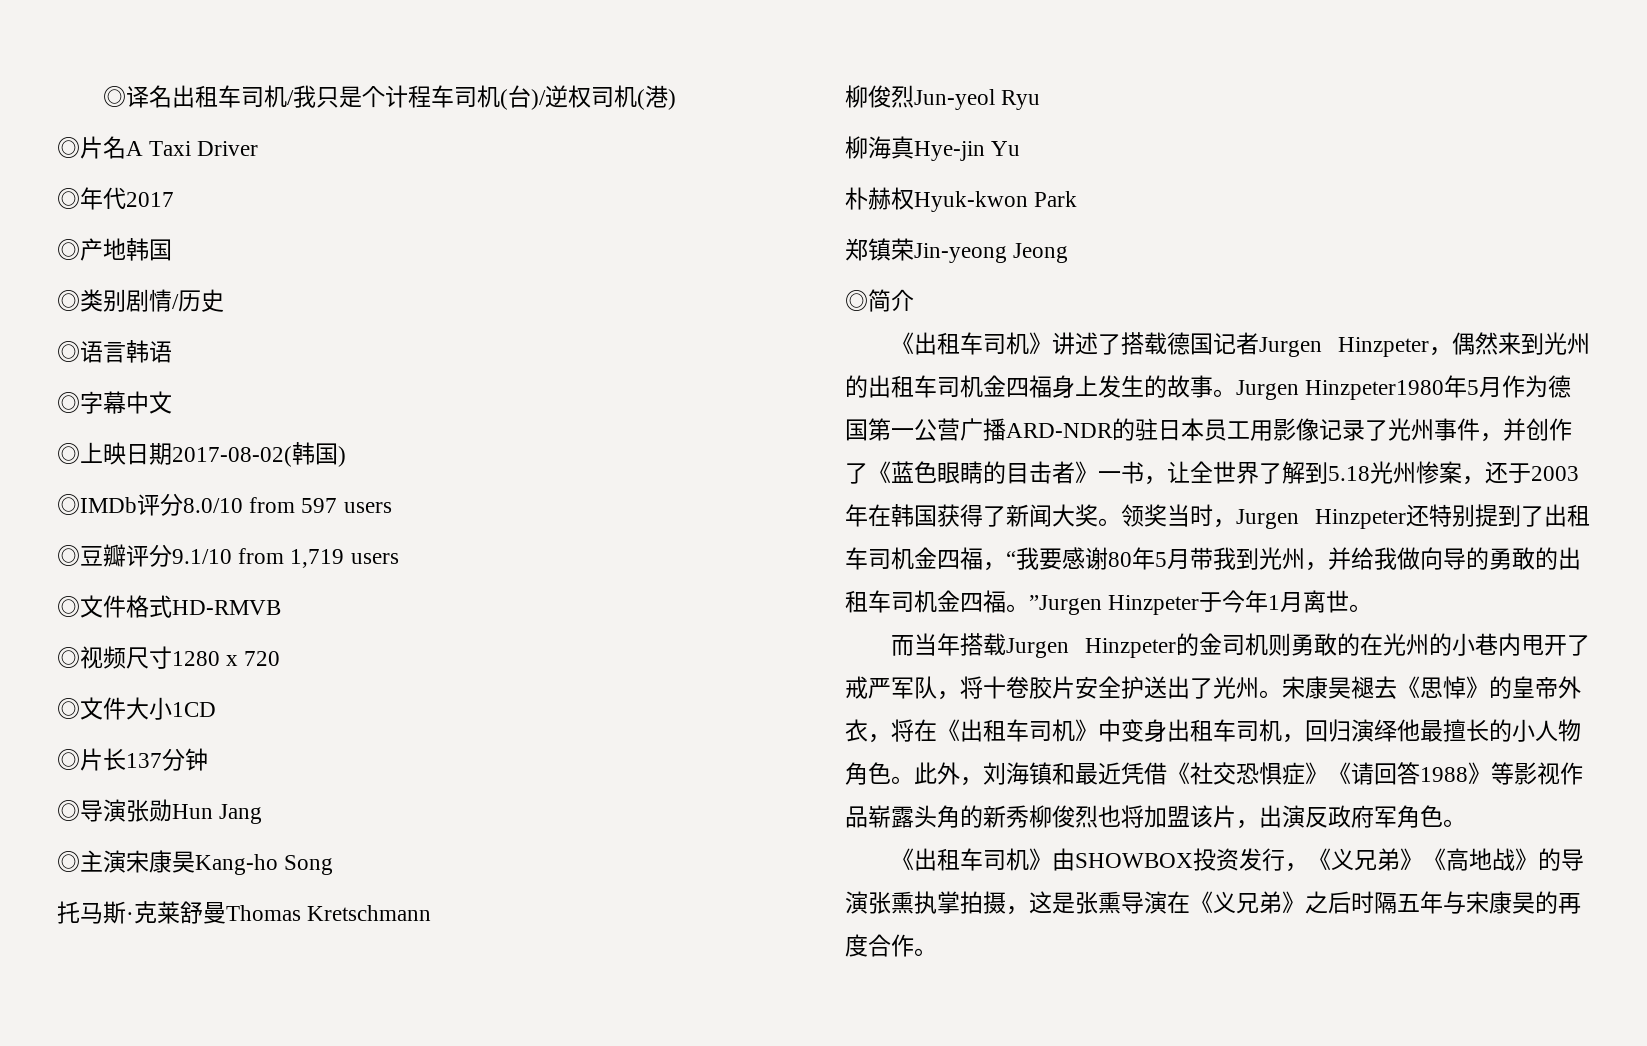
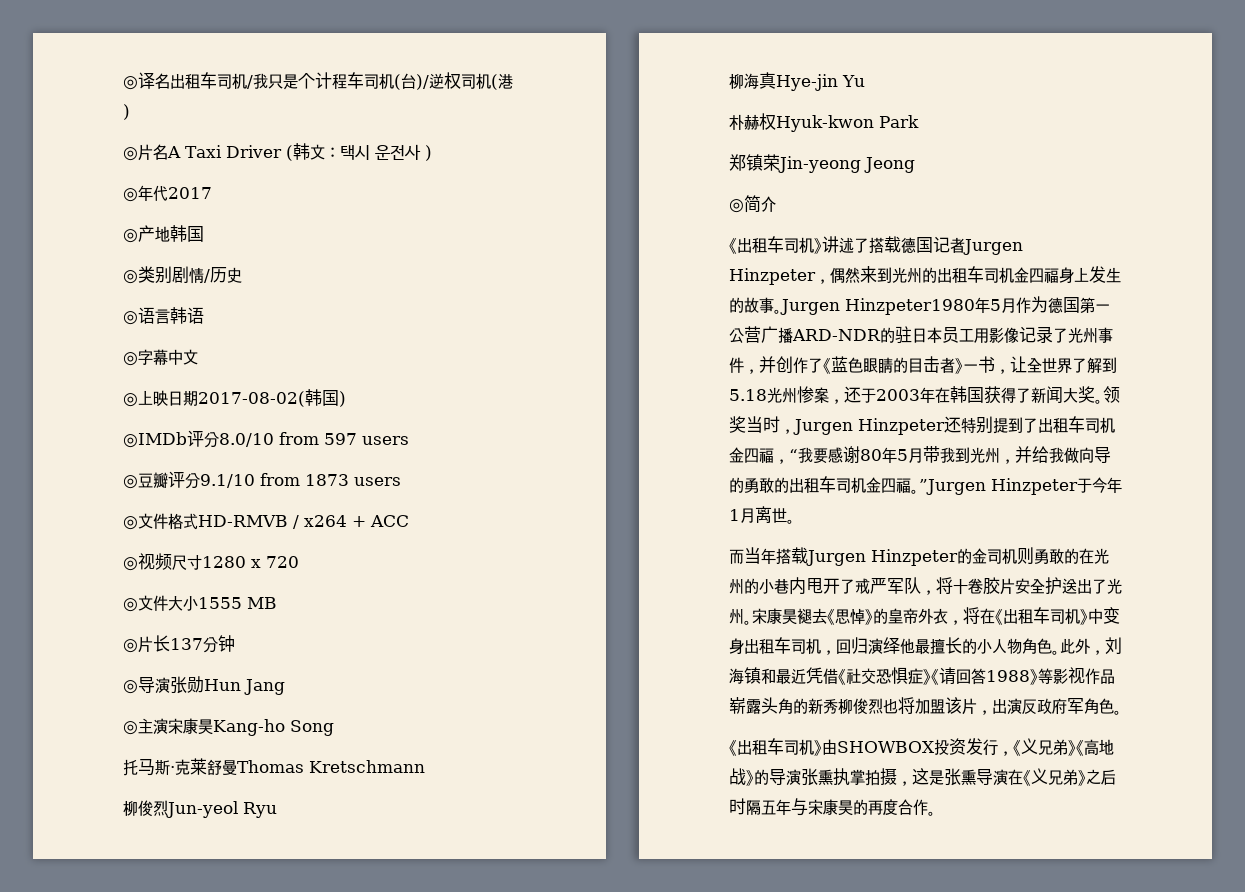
(259, 148) none -> [285,143,432,161] (韩文：택시 운전사 )
[290,549,345,568] 1,719 -> [305,474,349,486] 1873
(281, 607) none -> [293,515,409,529] / x264 + ACC
[172,702,216,717] 1CD -> [198,597,277,609] 1555 MB

